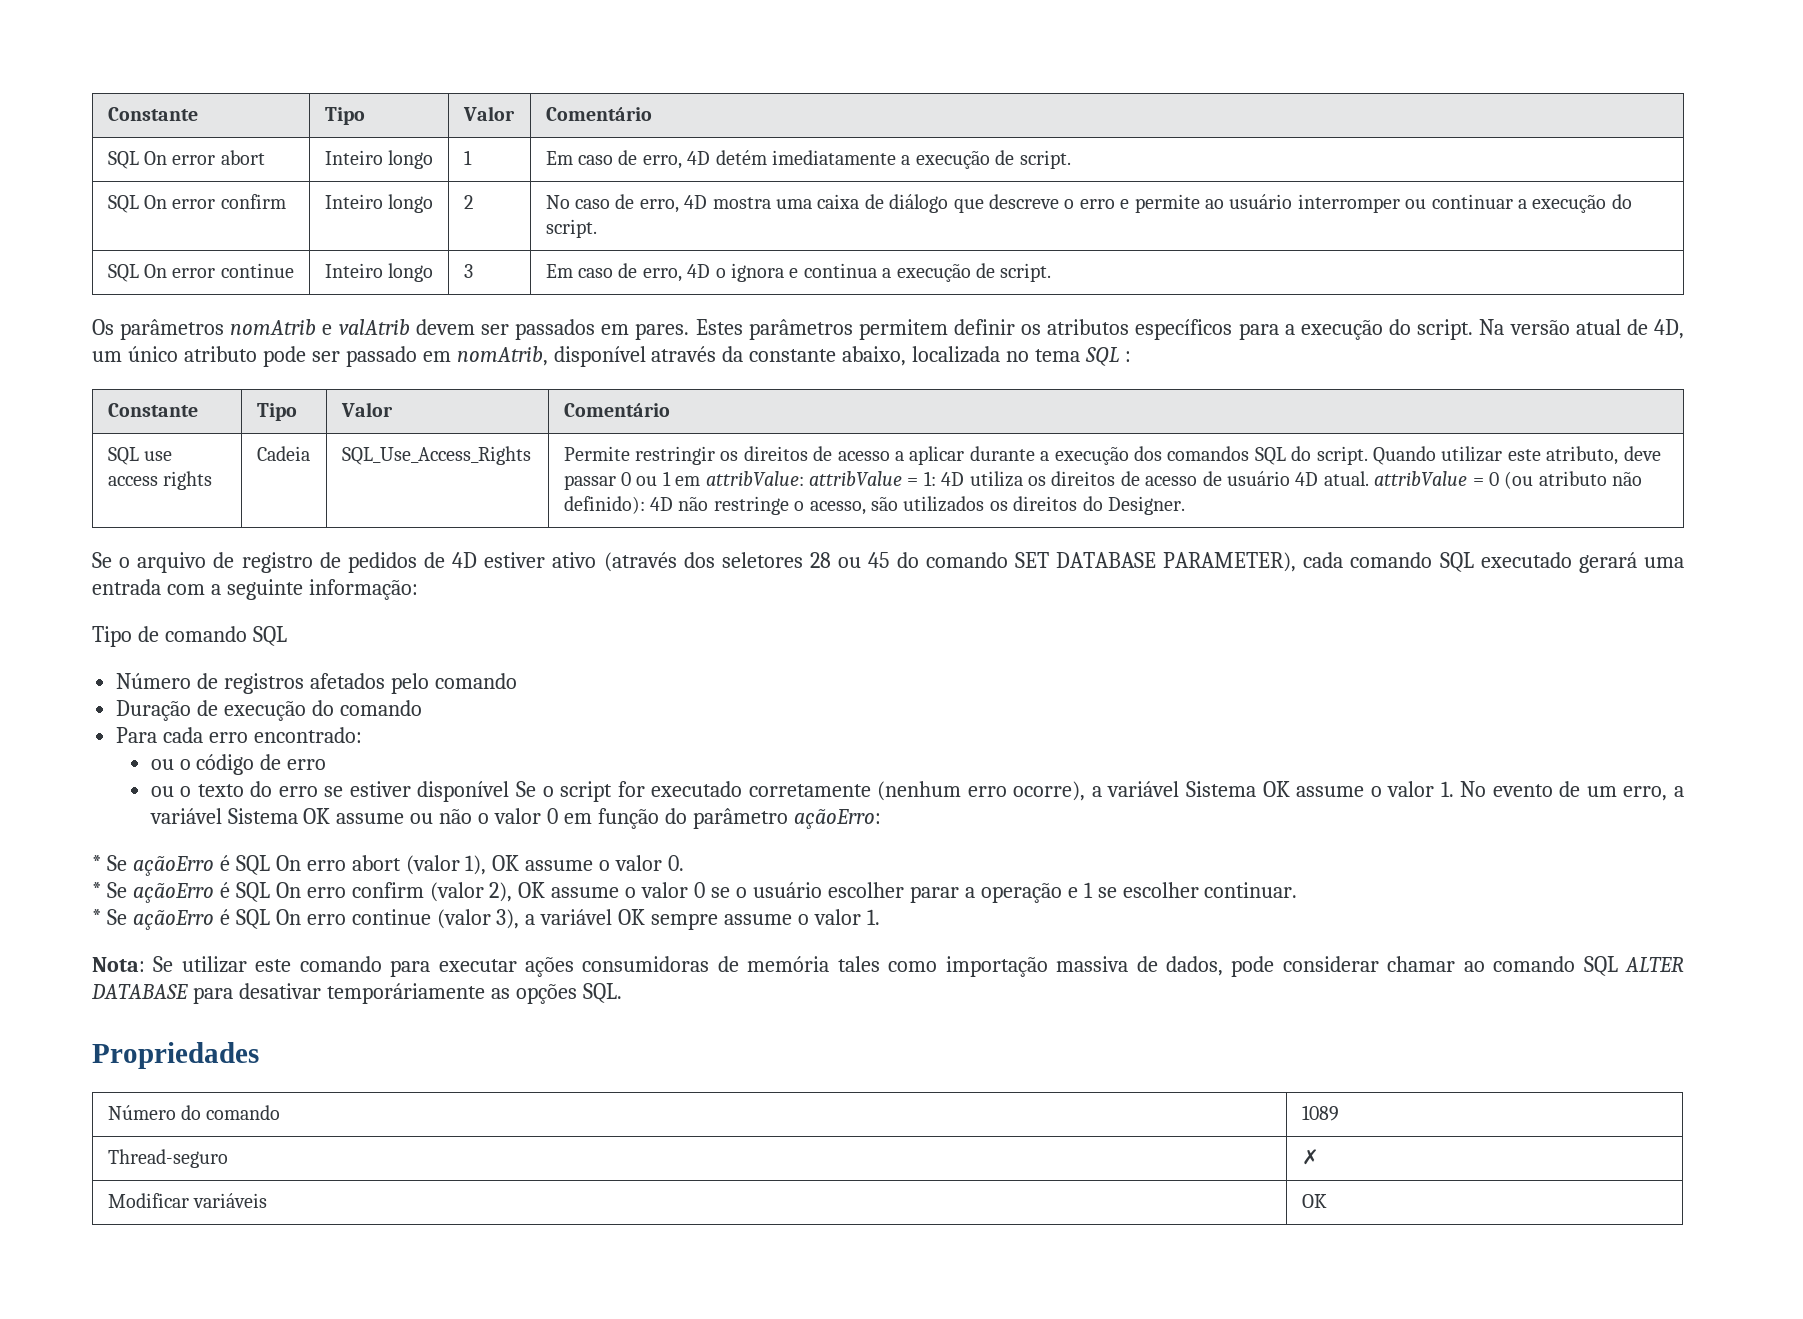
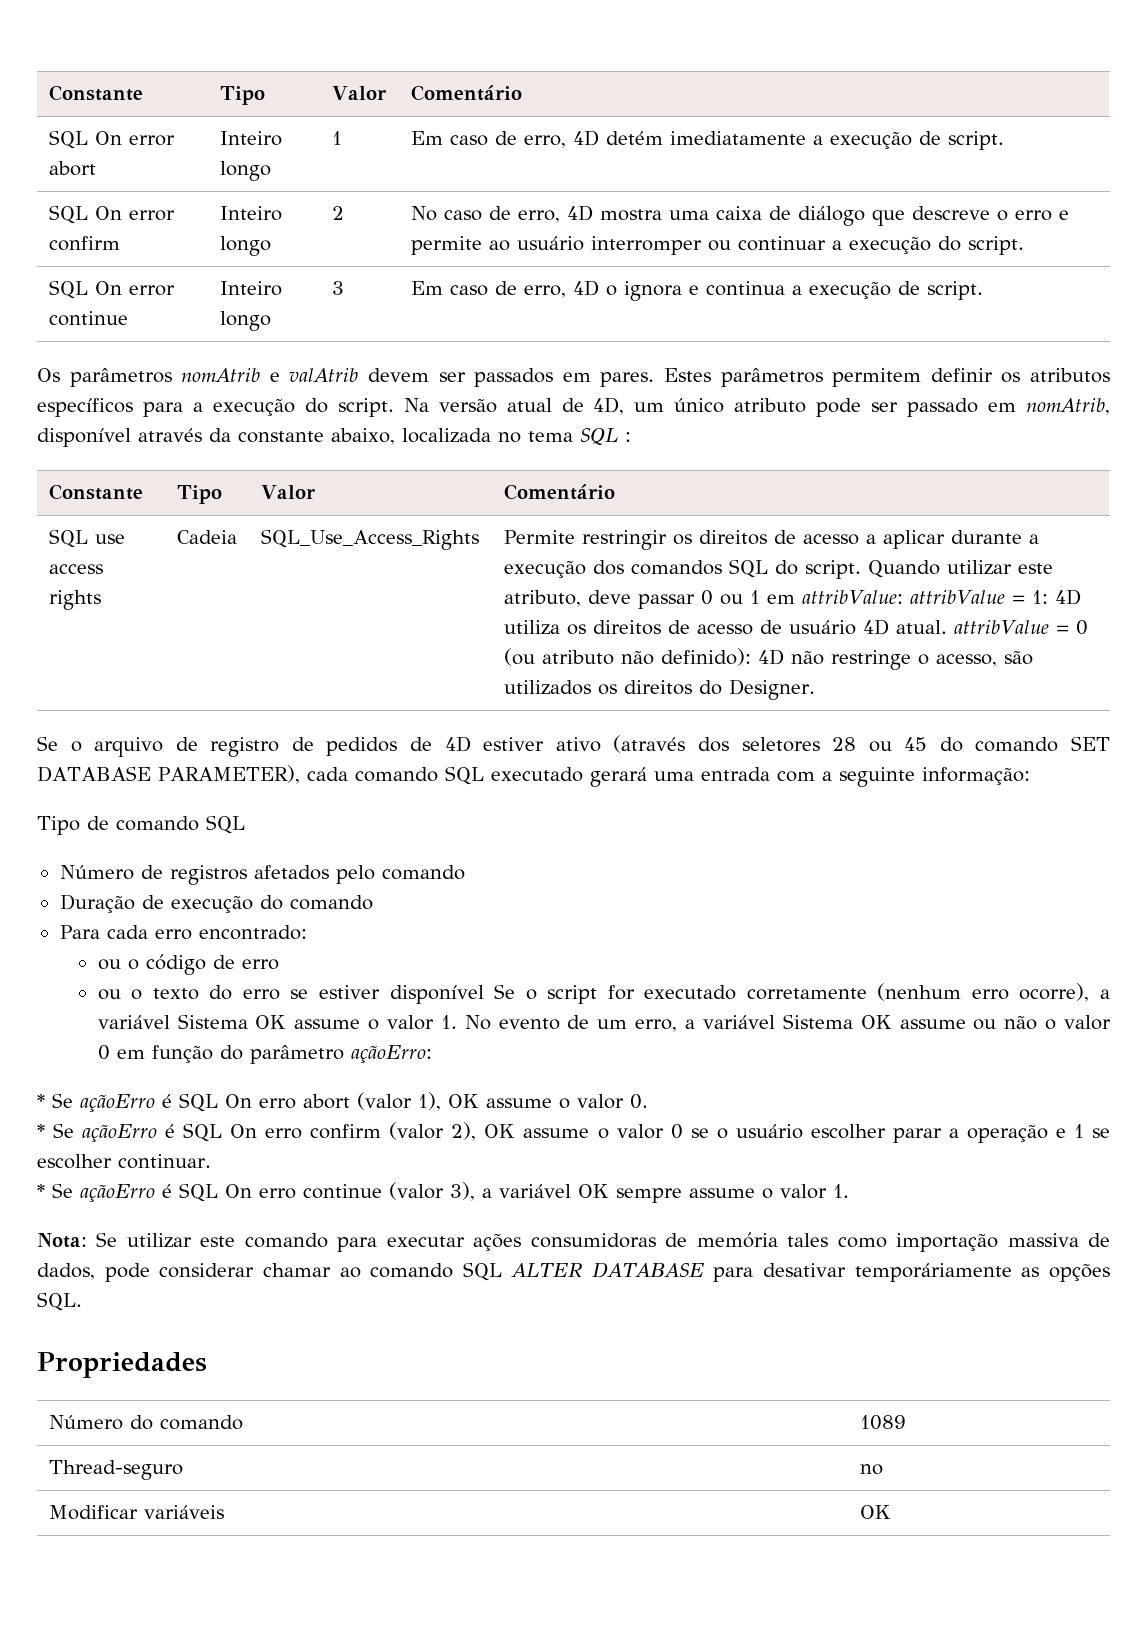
[1301,1149,1319,1165] ✗ -> [859,1464,883,1475] no

